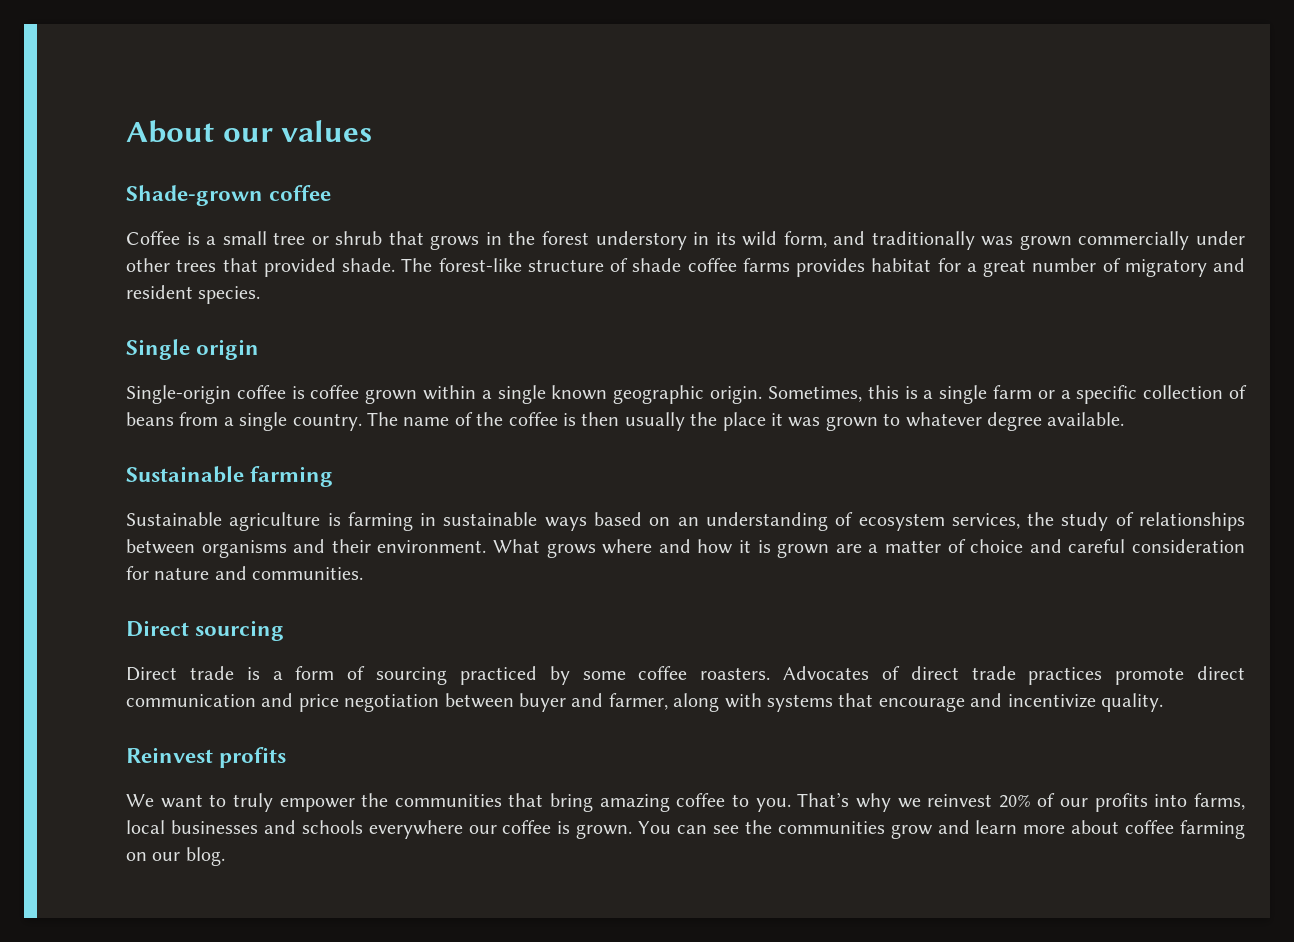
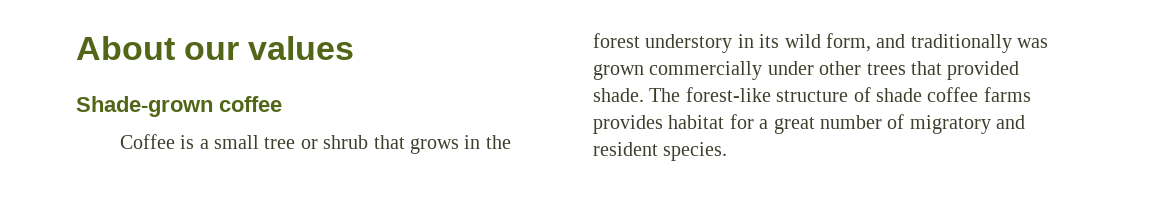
[126,339,260,360] [126,385,1248,404] [126,412,1125,431] [126,466,334,487] [126,512,1245,531] [126,539,1246,558] [126,566,364,580] [126,620,285,641] [126,666,1246,685] [126,693,1163,712] [126,747,287,768] [126,792,1245,812] [126,820,1245,839] [126,847,225,866] // Single origin // Single-origin coffee is coffee grown within a single known geographic origin. Sometimes, this is a single farm or a specific collection of beans from a single country. The name of the coffee is then usually the place it was grown to whatever degree available. // Sustainable farming // Sustainable agriculture is farming in sustainable ways based on an understanding of ecosystem services, the study of relationships between organisms and their environment. What grows where and how it is grown are a matter of choice and careful consideration for nature and communities. // Direct sourcing // Direct trade is a form of sourcing practiced by some coffee roasters. Advocates of direct trade practices promote direct communication and price negotiation between buyer and farmer, along with systems that encourage and incentivize quality. // Reinvest profits // We want to truly empower the communities that bring amazing coffee to you. That’s why we reinvest 20% of our profits into farms, local businesses and schools everywhere our coffee is grown. You can see the communities grow and learn more about coffee farming on our blog. -> (728, 151) none

